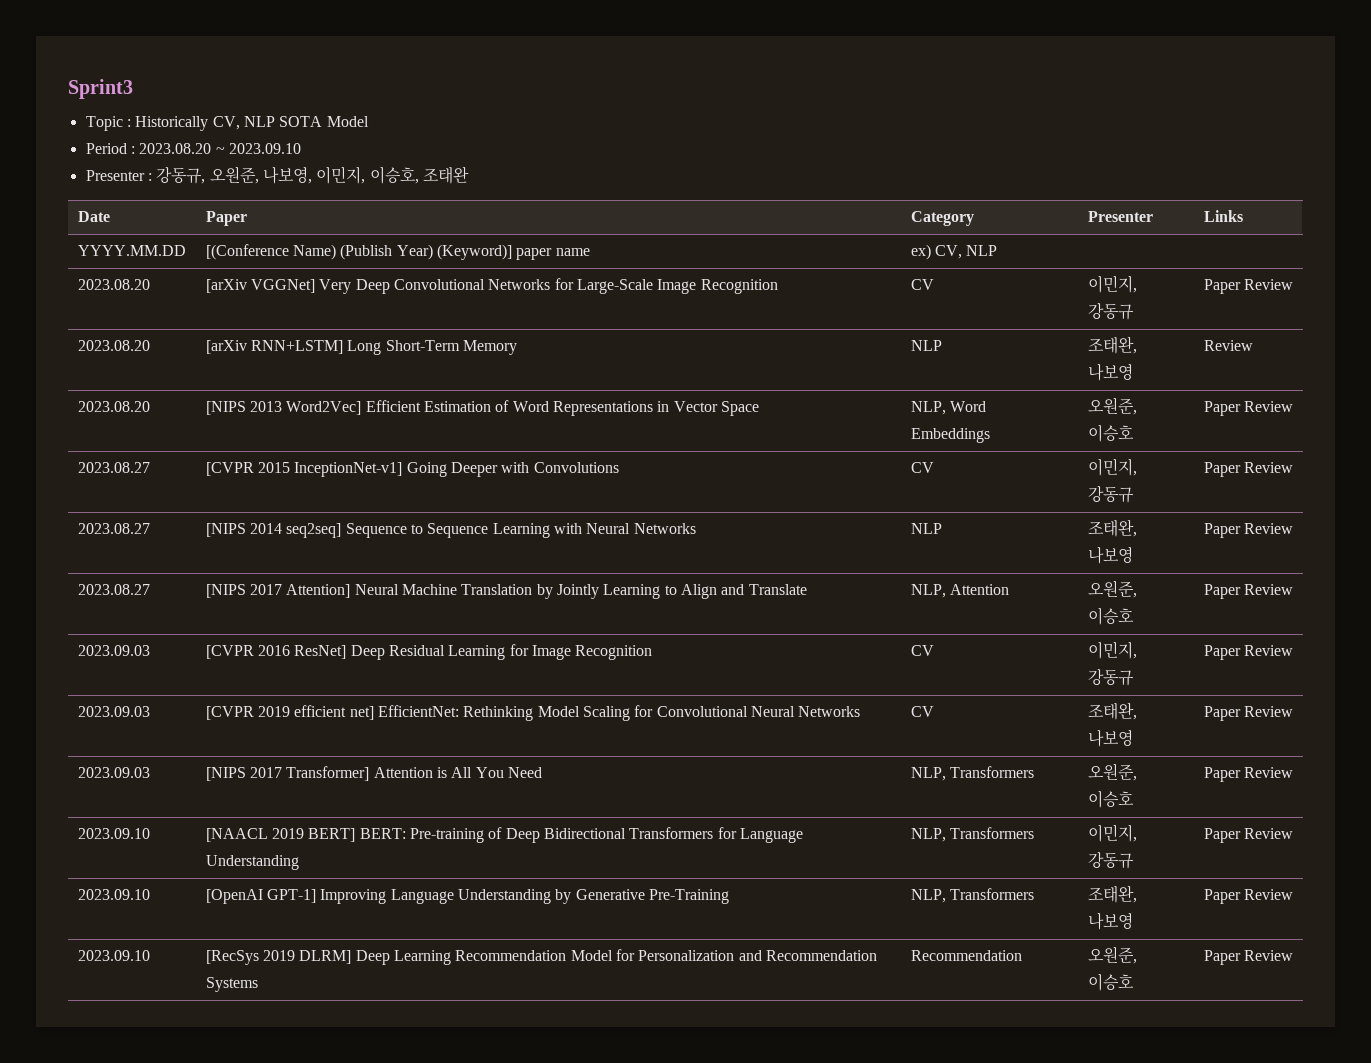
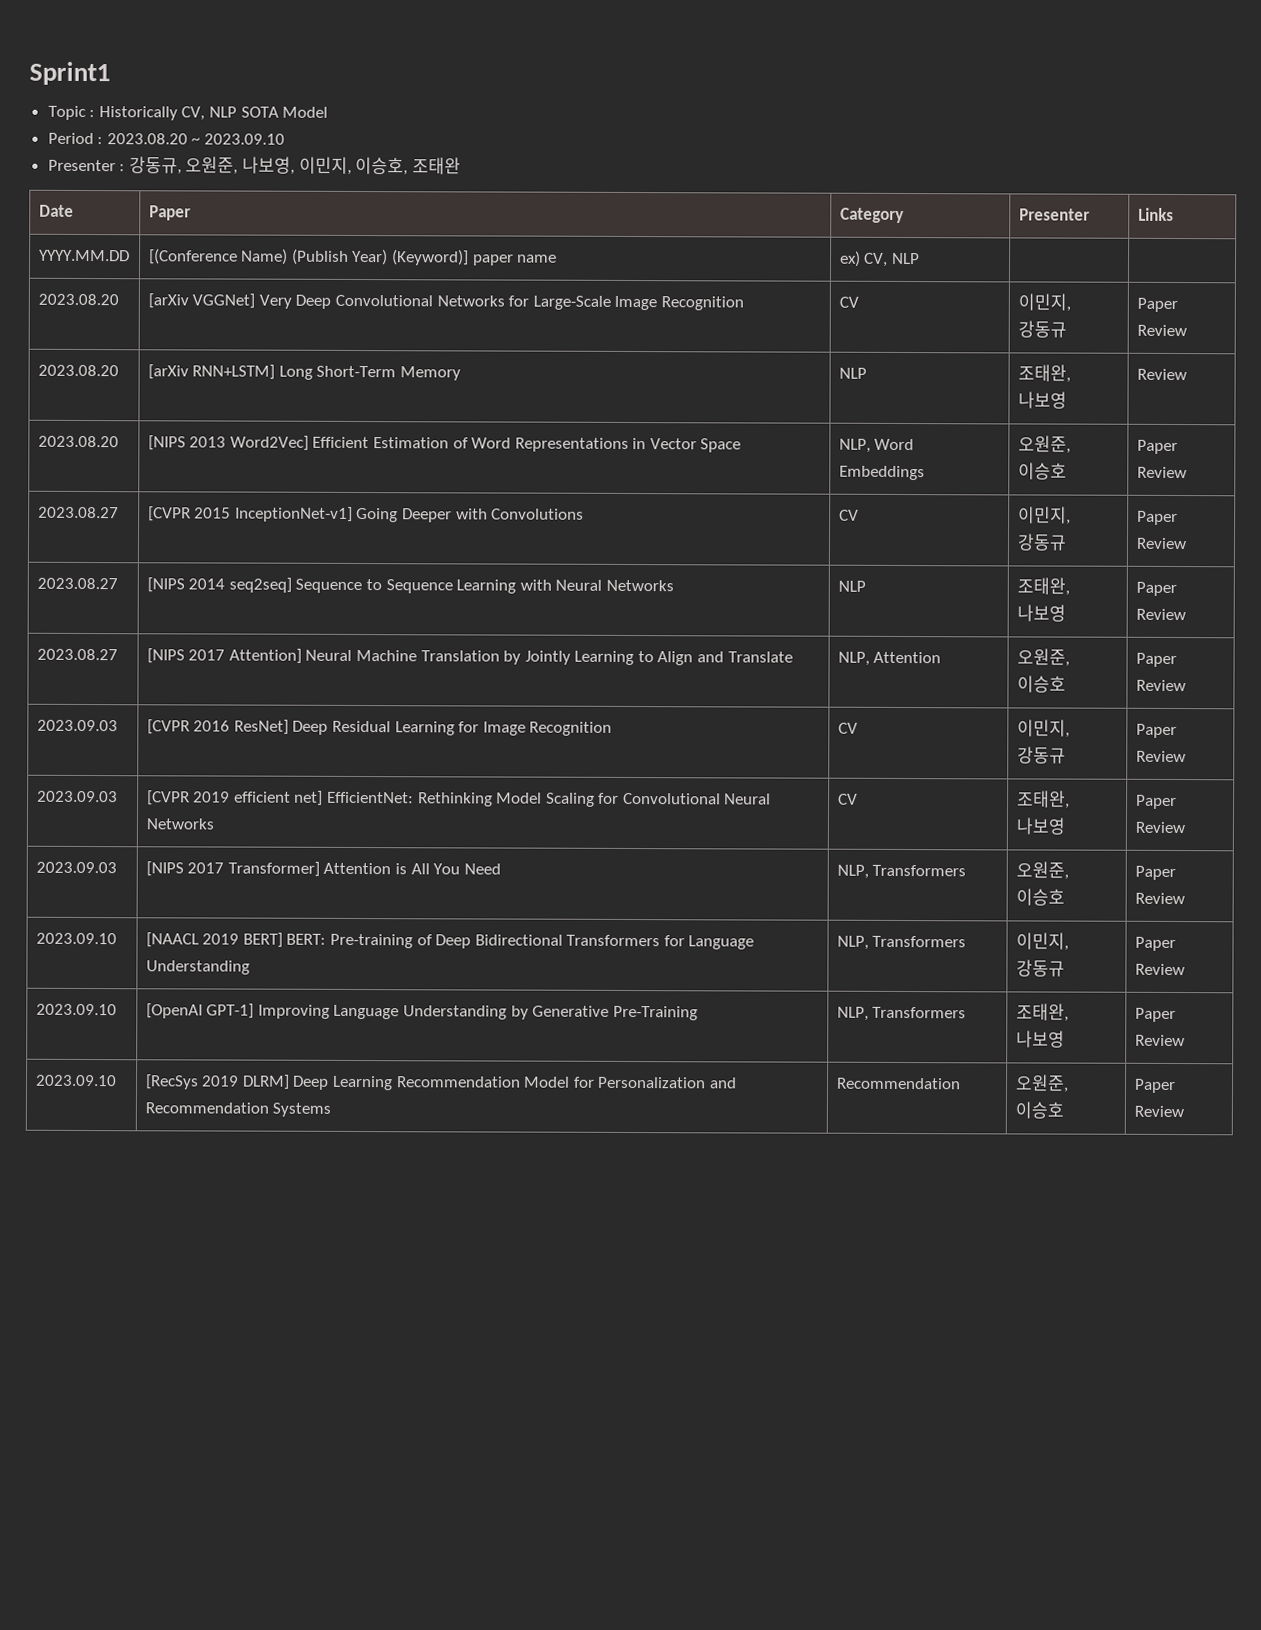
[68,79,133,99] Sprint3 -> [29,61,111,86] Sprint1

